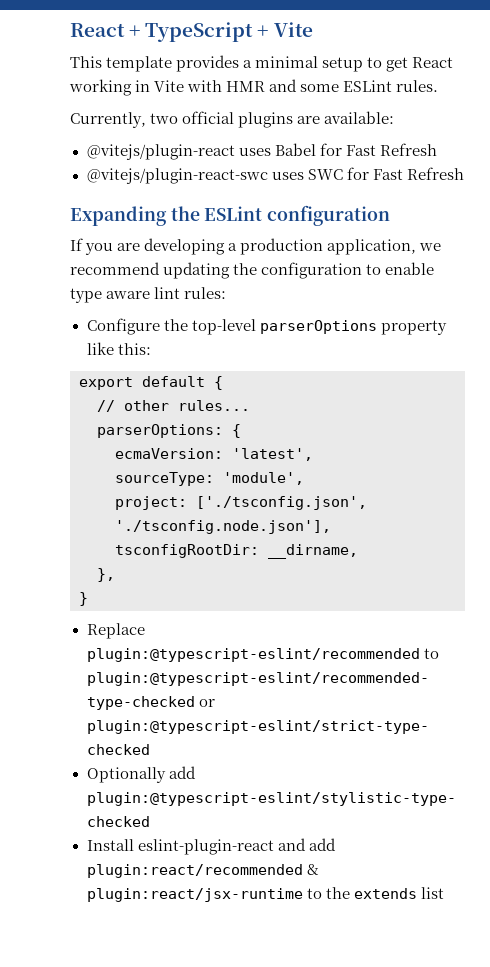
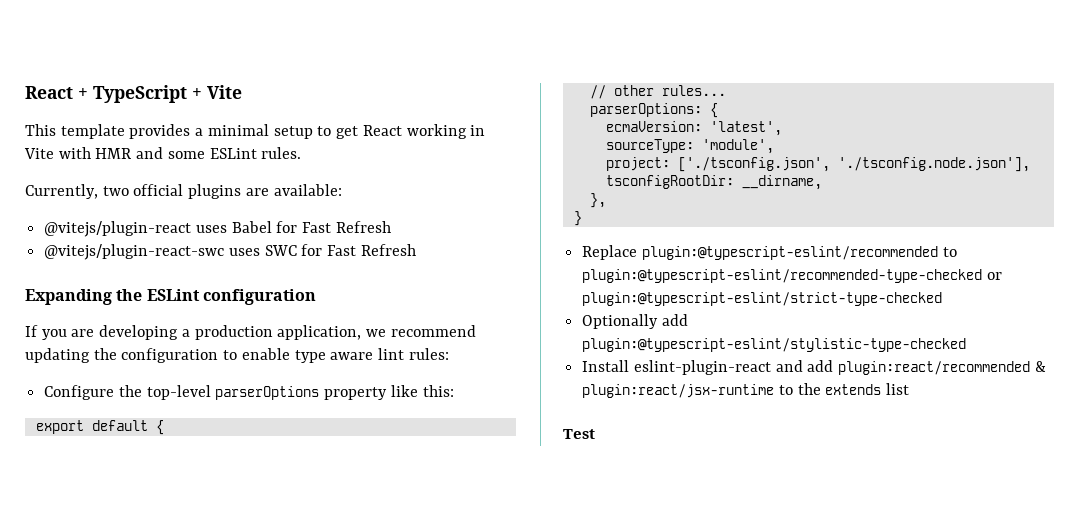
(444, 893) none -> [563,429,595,439] // Test

